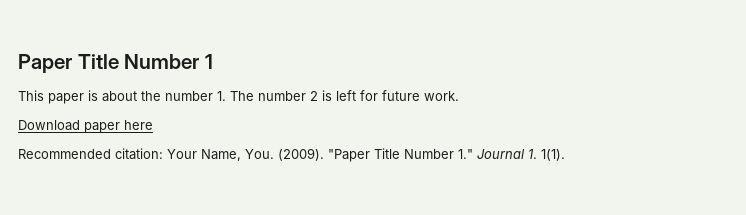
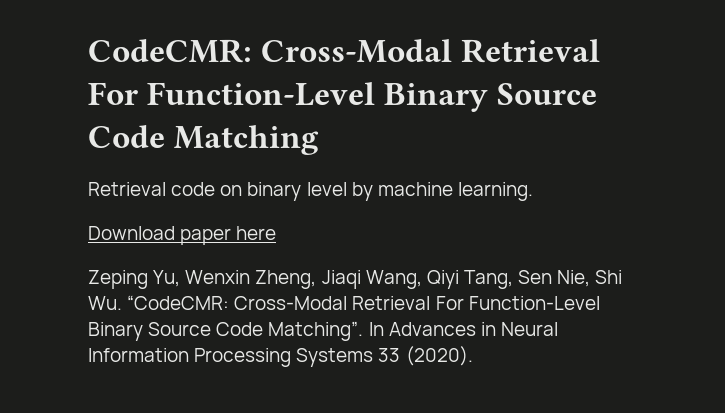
[18,54,213,73] [18,90,459,104] [18,120,153,133] [18,148,565,162] Paper Title Number 1 // This paper is about the number 1. The number 2 is left for future work. // Download paper here // Recommended citation: Your Name, You. (2009). "Paper Title Number 1." Journal 1. 1(1). -> [88,39,601,63] [88,82,598,112] [88,125,320,155] [88,182,533,201] [88,226,277,245] [88,270,623,289] [88,295,600,310] [88,321,558,341] [88,346,473,367] CodeCMR: Cross-Modal Retrieval For Function-Level Binary Source Code Matching // Retrieval code on binary level by machine learning. // Download paper here // Zeping Yu, Wenxin Zheng, Jiaqi Wang, Qiyi Tang, Sen Nie, Shi Wu. “CodeCMR: Cross-Modal Retrieval For Function-Level Binary Source Code Matching”. In Advances in Neural Information Processing Systems 33 (2020).

